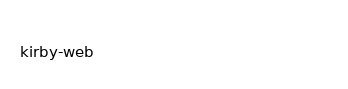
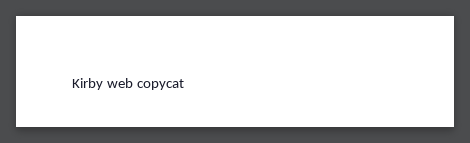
[20,46,94,60] kirby-web -> [72,78,184,90] Kirby web copycat

